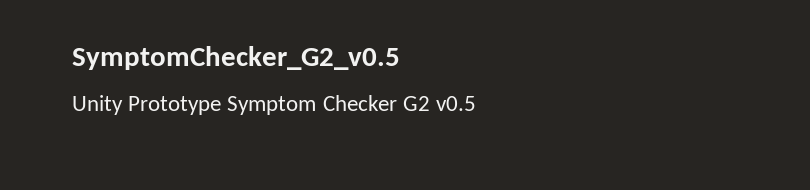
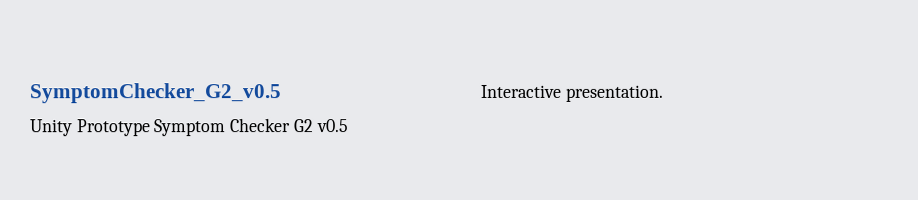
(477, 103) none -> [480,84,664,102] // Interactive presentation.

